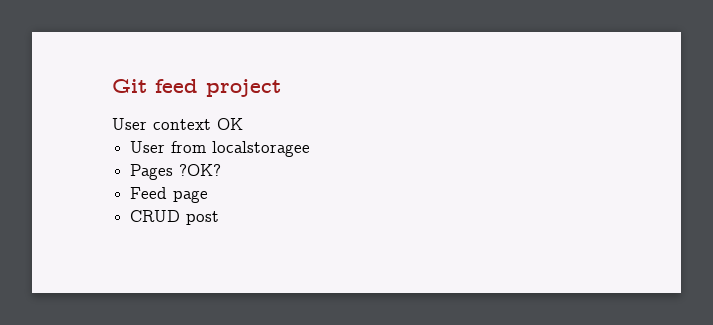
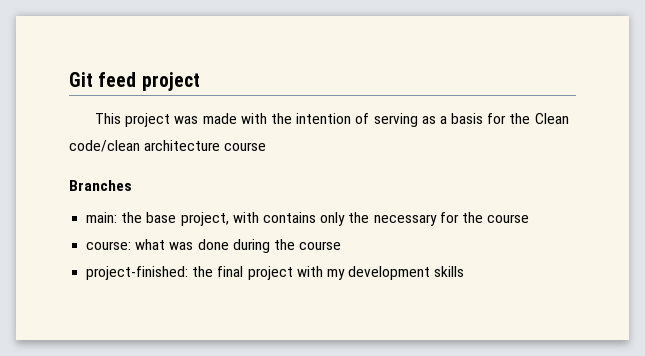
[112,118,243,130] [130,141,311,157] [130,164,222,180] [130,187,209,203] [130,210,220,225] User context OK // User from localstoragee // Pages ?OK? // Feed page // CRUD post -> [95,113,569,127] [69,140,267,152] [69,180,132,191] [86,212,530,226] [86,239,342,253] [86,266,465,280] This project was made with the intention of serving as a basis for the Clean code/clean architecture course // Branches // main: the base project, with contains only the necessary for the course // course: what was done during the course // project-finished: the final project with my development skills

